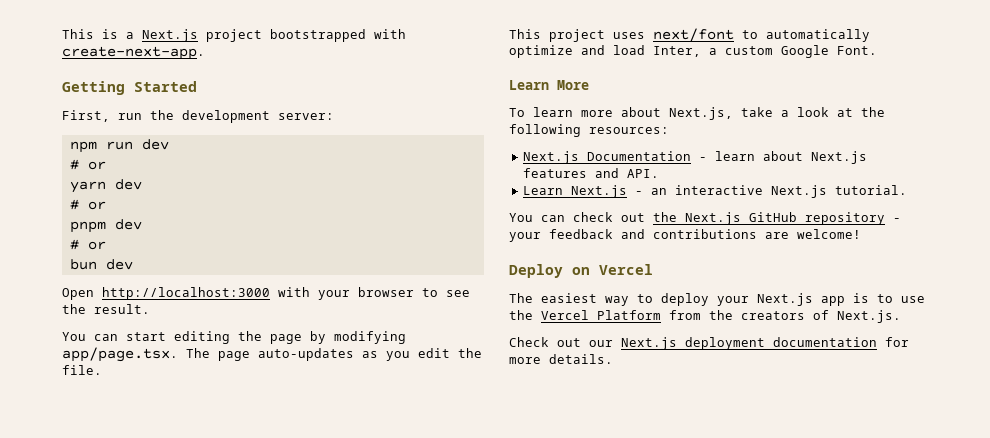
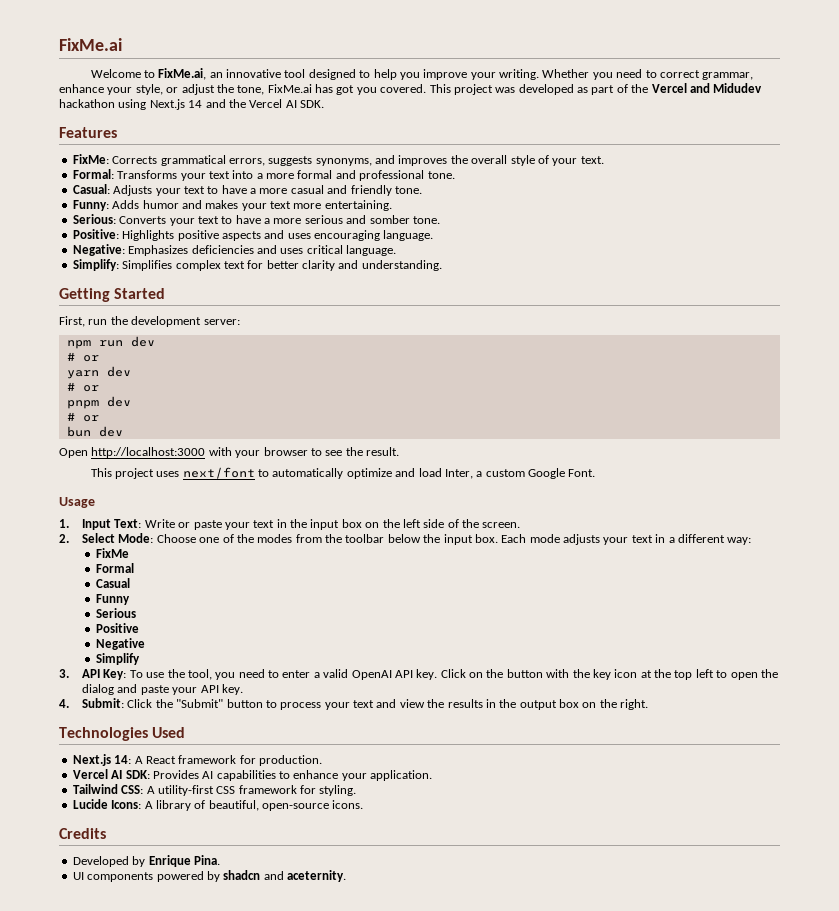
[62,29,406,42] [62,46,205,60] This is a Next.js project bootstrapped with create-next-app. -> [59,38,122,51] [90,68,754,80] [59,83,763,95] [59,99,324,110] [59,127,117,138] [72,154,604,166] [72,169,455,181] [72,184,422,196] [72,200,392,211] [72,214,440,226] [72,229,434,241] [72,244,396,256] [72,259,442,271] FixMe.ai // Welcome to FixMe.ai, an innovative tool designed to help you improve your writing. Whether you need to correct grammar, enhance your style, or adjust the tone, FixMe.ai has got you covered. This project was developed as part of the Vercel and Midudev hackathon using Next.js 14 and the Vercel AI SDK. // Features // FixMe: Corrects grammatical errors, suggests synonyms, and improves the overall style of your text. // Formal: Transforms your text into a more formal and professional tone. // Casual: Adjusts your text to have a more casual and friendly tone. // Funny: Adds humor and makes your text more entertaining. // Serious: Converts your text to have a more serious and somber tone. // Positive: Highlights positive aspects and uses encouraging language. // Negative: Emphasizes deficiencies and uses critical language. // Simplify: Simplifies complex text for better clarity and understanding.
[62,331,406,344] [62,347,482,362] [62,365,102,375] // You can start editing the page by modifying app/page.tsx. The page auto-updates as you edit the file. -> (399, 451) none
[509,80,589,90] [509,107,885,120] [509,124,669,137] [522,151,867,164] [522,168,659,178] [522,185,907,198] [509,212,901,225] [509,229,861,242] [509,264,653,278] [509,293,925,306] [509,310,901,323] [509,337,909,350] [509,354,613,364] Learn More // To learn more about Next.js, take a look at the following resources: // Next.js Documentation - learn about Next.js features and API. // Learn Next.js - an interactive Next.js tutorial. // You can check out the Next.js GitHub repository - your feedback and contributions are welcome! // Deploy on Vercel // The easiest way to deploy your Next.js app is to use the Vercel Platform from the creators of Next.js. // Check out our Next.js deployment documentation for more details. -> [59,497,95,508] [59,519,521,530] [59,533,752,545] [95,548,129,558] [95,563,134,573] [95,578,130,588] [95,594,130,605] [95,608,136,618] [95,623,139,633] [95,638,145,650] [95,653,140,665] [59,669,778,680] [82,684,243,695] [59,698,649,710] [59,727,186,741] [72,754,322,766] [72,769,433,781] [72,784,357,796] [72,799,364,811] [59,828,106,839] [72,855,220,867] [72,870,346,882] Usage // 1. Input Text: Write or paste your text in the input box on the left side of the screen. // 2. Select Mode: Choose one of the modes from the toolbar below the input box. Each mode adjusts your text in a different way: // FixMe // Formal // Casual // Funny // Serious // Positive // Negative // Simplify // 3. API Key: To use the tool, you need to enter a valid OpenAI API key. Click on the button with the key icon at the top left to open the dialog and paste your API key. // 4. Submit: Click the "Submit" button to process your text and view the results in the output box on the right. // Technologies Used // Next.js 14: A React framework for production. // Vercel AI SDK: Provides AI capabilities to enhance your application. // Tailwind CSS: A utility-first CSS framework for styling. // Lucide Icons: A library of beautiful, open-source icons. // Credits // Developed by Enrique Pina. // UI components powered by shadcn and aceternity.

